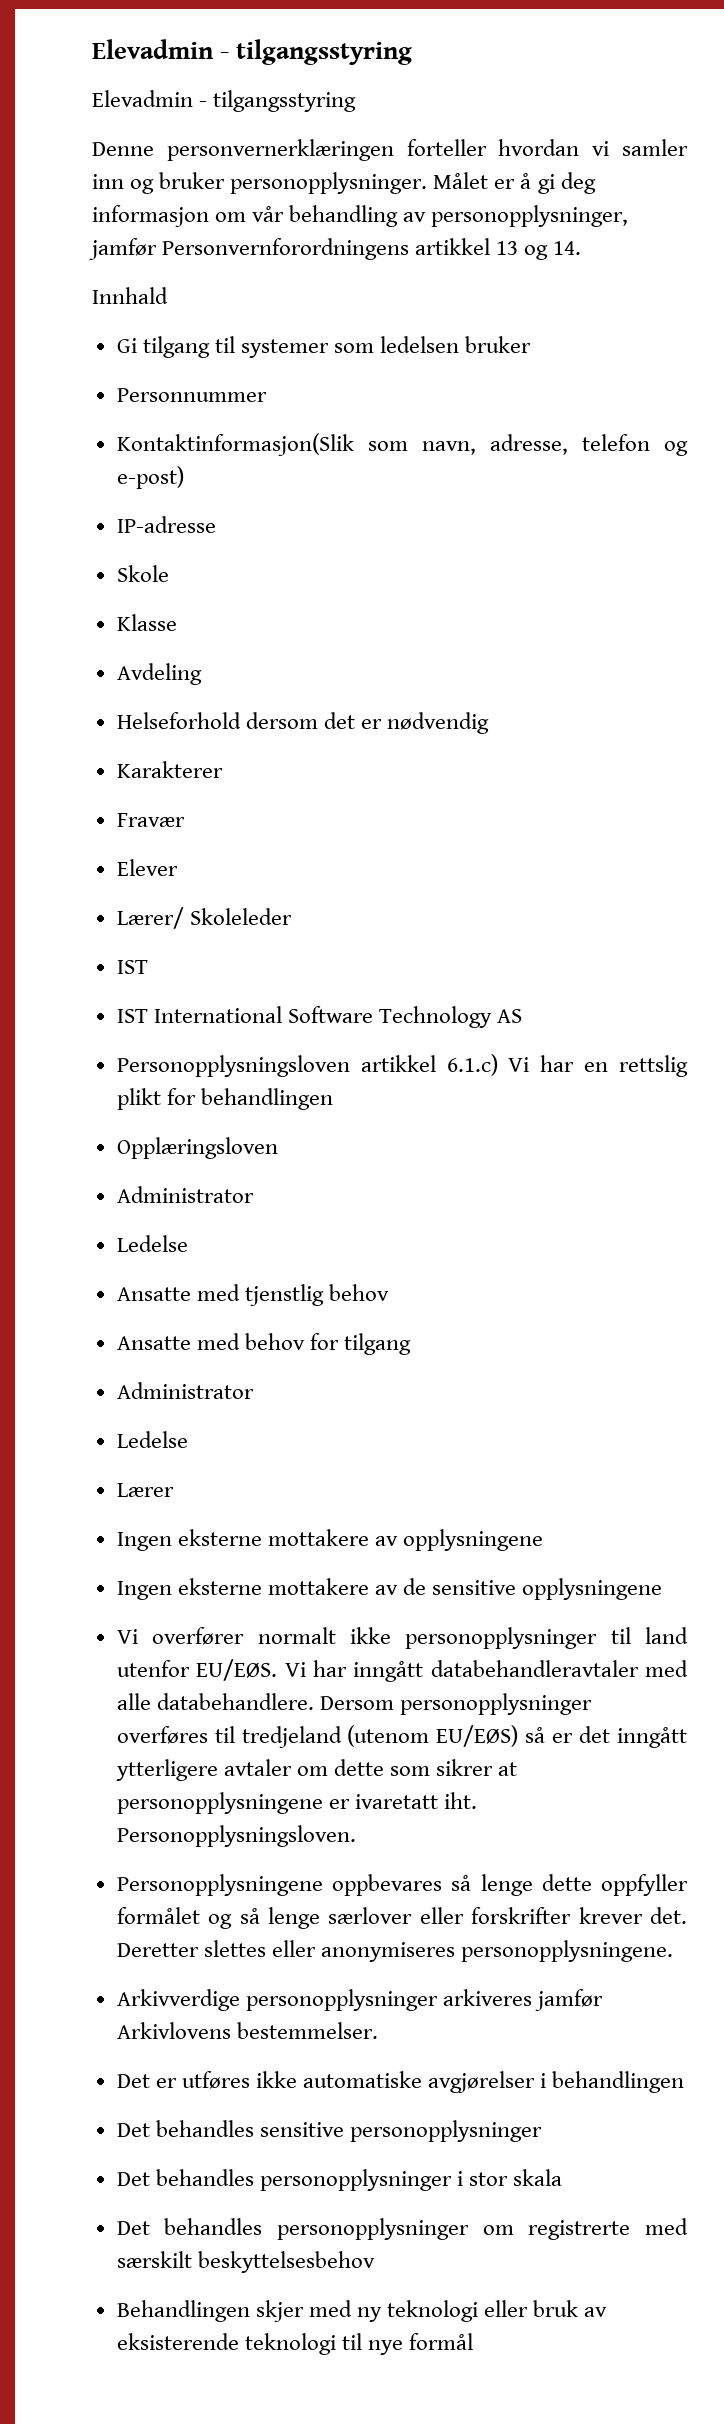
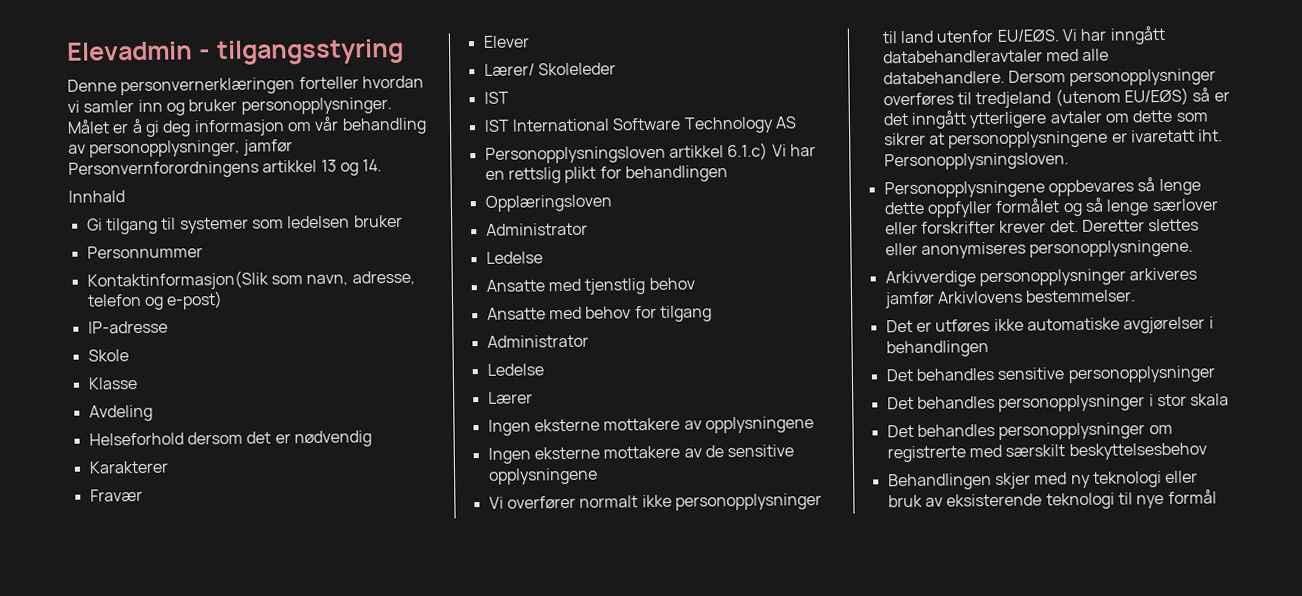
[92,39,413,65] [92,90,357,112] Elevadmin - tilgangsstyring // Elevadmin - tilgangsstyring -> [66,38,404,66] Elevadmin - tilgangsstyring

